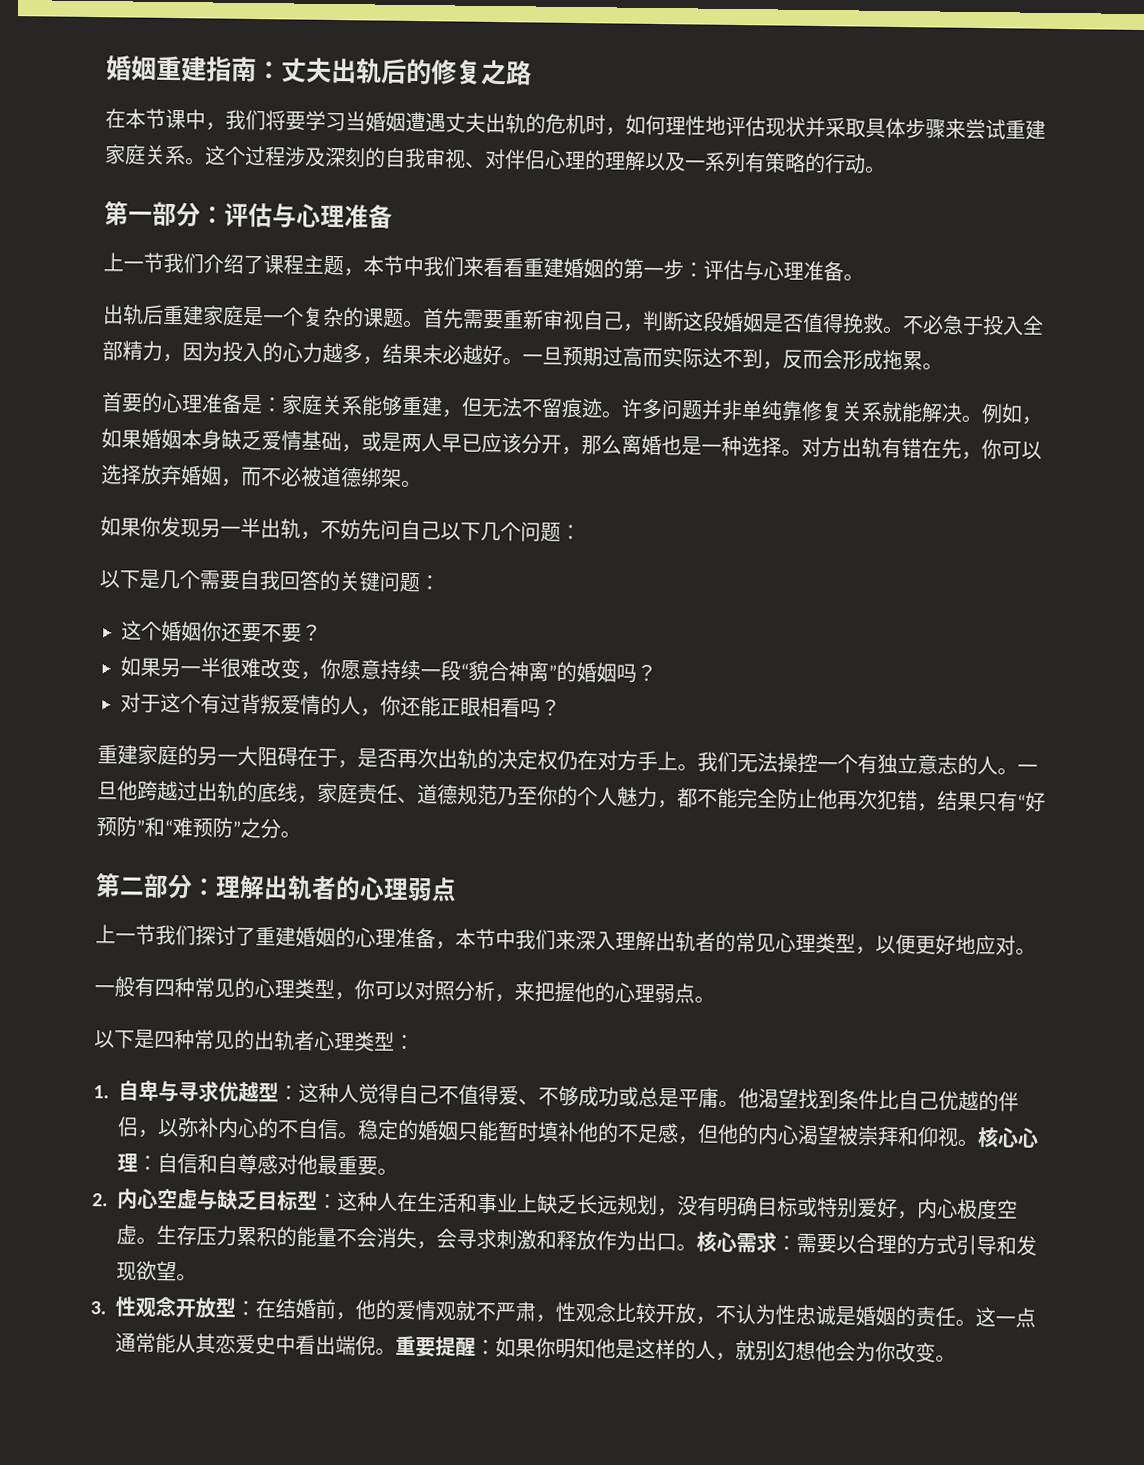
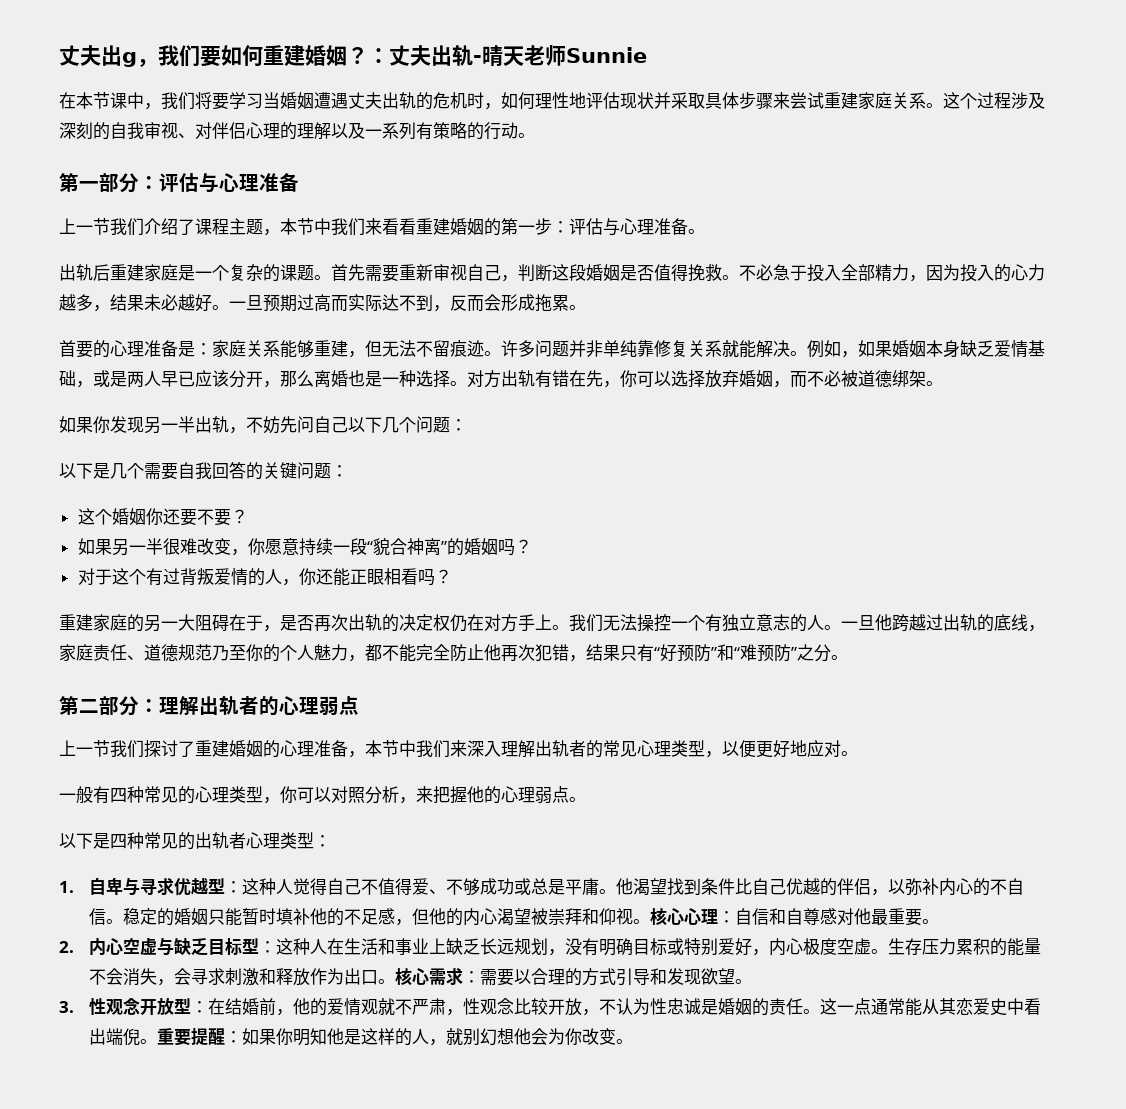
[106,55,532,86] 婚姻重建指南：丈夫出轨后的修复之路 -> [59,45,647,67] 丈夫出g，我们要如何重建婚姻？：丈夫出轨-晴天老师Sunnie

